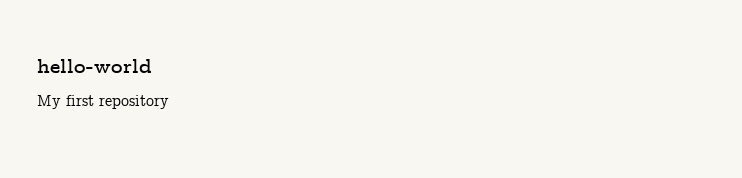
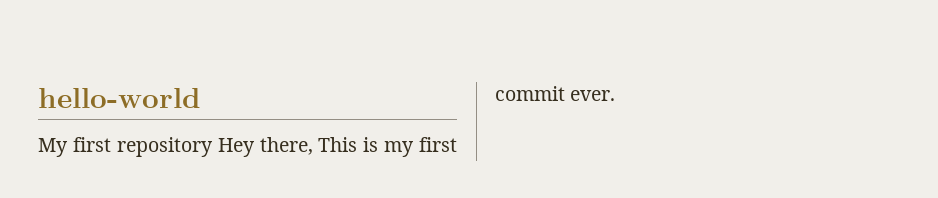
(169, 102) none -> [217,137,457,157] [495,86,616,101] Hey there, This is my first commit ever.

